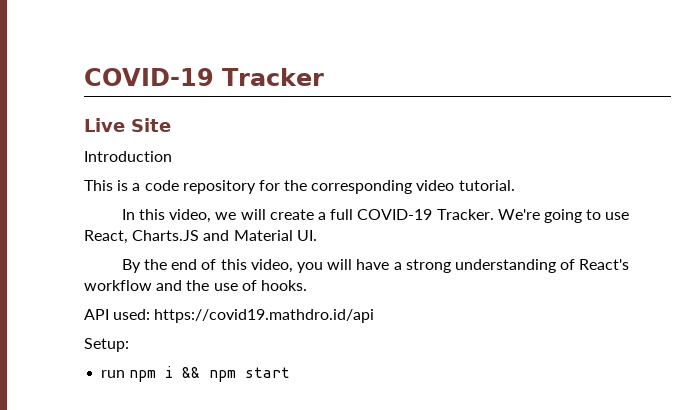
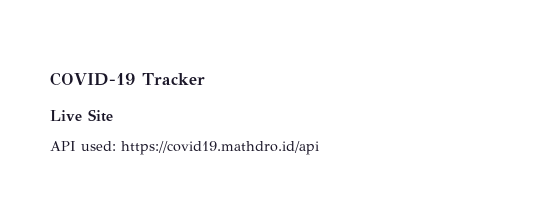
[84,151,172,162] [84,180,515,194] [121,209,630,223] [84,230,317,244] [121,259,630,273] [84,280,307,291] [84,309,375,323] [84,338,129,352] [101,366,291,382] Introduction // This is a code repository for the corresponding video tutorial. // In this video, we will create a full COVID-19 Tracker. We're going to use React, Charts.JS and Material UI. // By the end of this video, you will have a strong understanding of React's workflow and the use of hooks. // API used: https://covid19.mathdro.id/api // Setup: // run npm i && npm start -> [50,141,319,155] API used: https://covid19.mathdro.id/api

